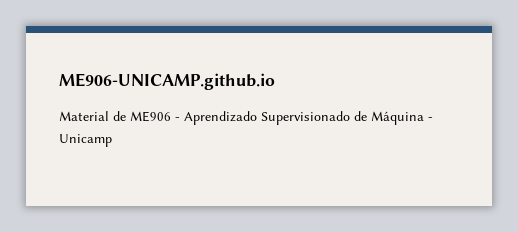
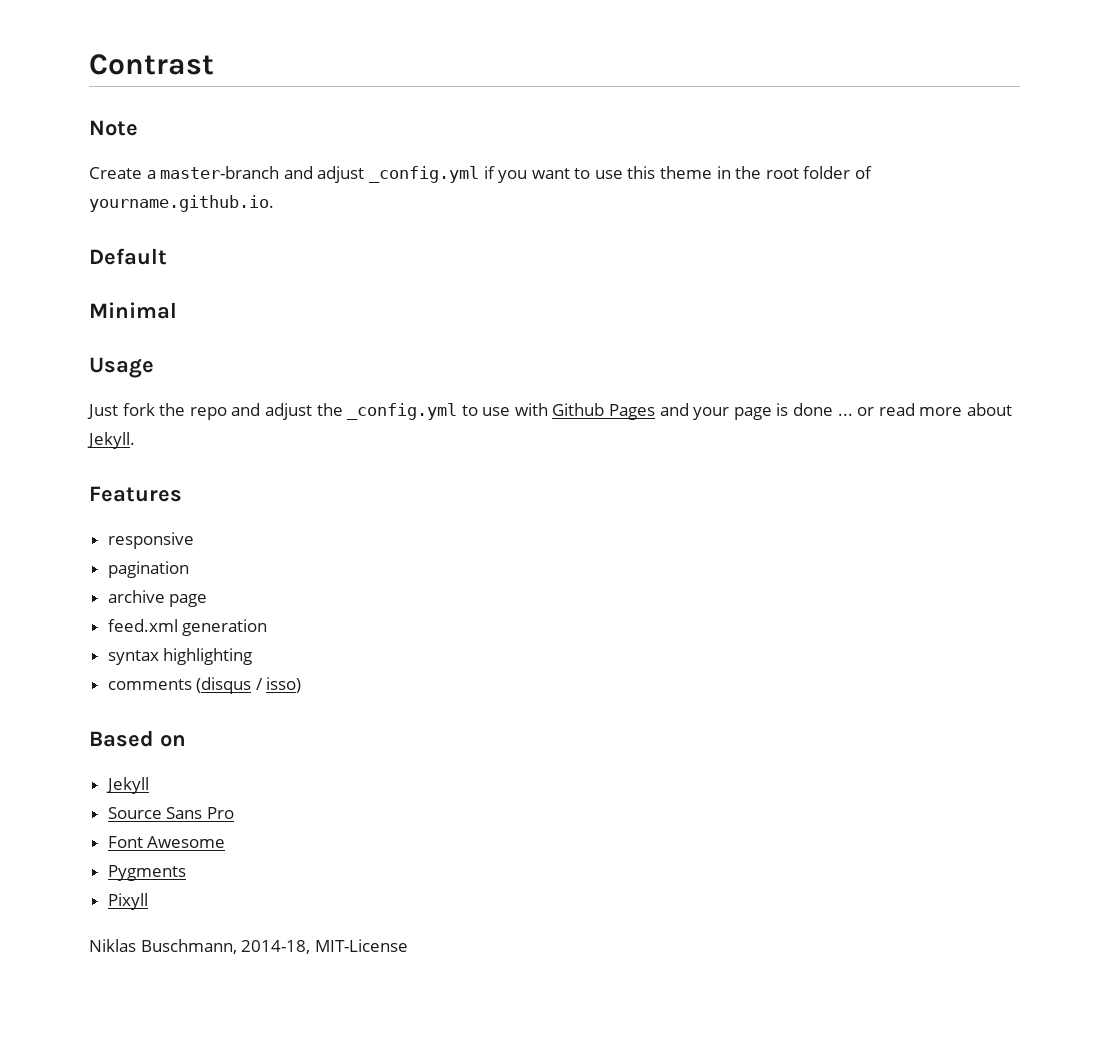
[59,73,275,90] [59,111,433,125] [59,134,112,147] ME906-UNICAMP.github.io // Material de ME906 - Aprendizado Supervisionado de Máquina - Unicamp -> [89,54,214,75] [89,120,138,136] [89,166,873,183] [89,195,274,212] [89,248,167,265] [89,302,177,319] [89,357,154,378] [87,403,1012,420] [87,432,135,449] [89,486,182,502] [107,532,194,549] [107,561,189,578] [107,590,208,607] [107,619,268,636] [107,648,253,665] [107,677,302,694] [89,730,186,747] [105,777,149,794] [107,807,234,819] [107,836,226,848] [107,865,186,881] [107,893,148,910] [89,939,408,954] Contrast // Note // Create a master-branch and adjust _config.yml if you want to use this theme in the root folder of yourname.github.io. // Default // Minimal // Usage // Just fork the repo and adjust the _config.yml to use with Github Pages and your page is done ... or read more about Jekyll. // Features // responsive // pagination // archive page // feed.xml generation // syntax highlighting // comments (disqus / isso) // Based on // Jekyll // Source Sans Pro // Font Awesome // Pygments // Pixyll // Niklas Buschmann, 2014-18, MIT-License

